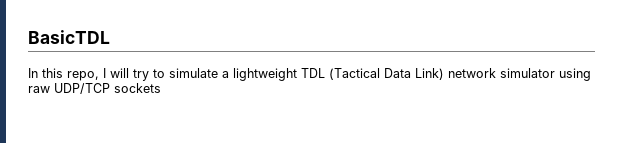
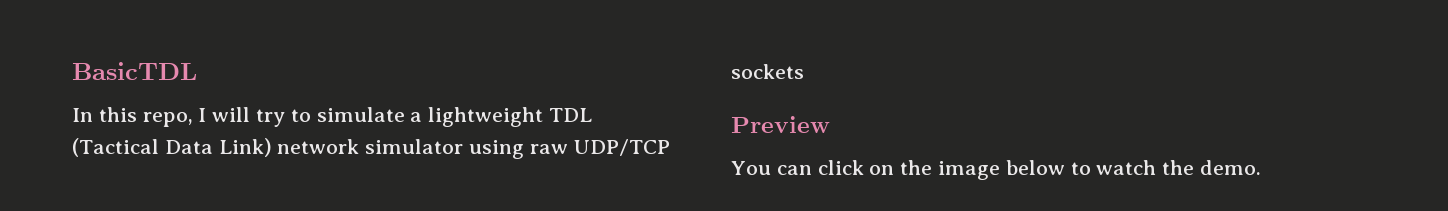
(161, 88) none -> [731,116,830,133] [731,160,1262,180] // Preview // You can click on the image below to watch the demo.

